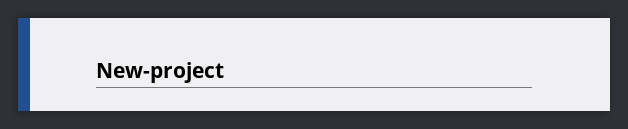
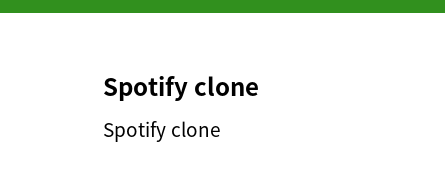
[96,62,224,83] New-project -> [103,76,260,101] [103,121,222,142] Spotify clone // Spotify clone

